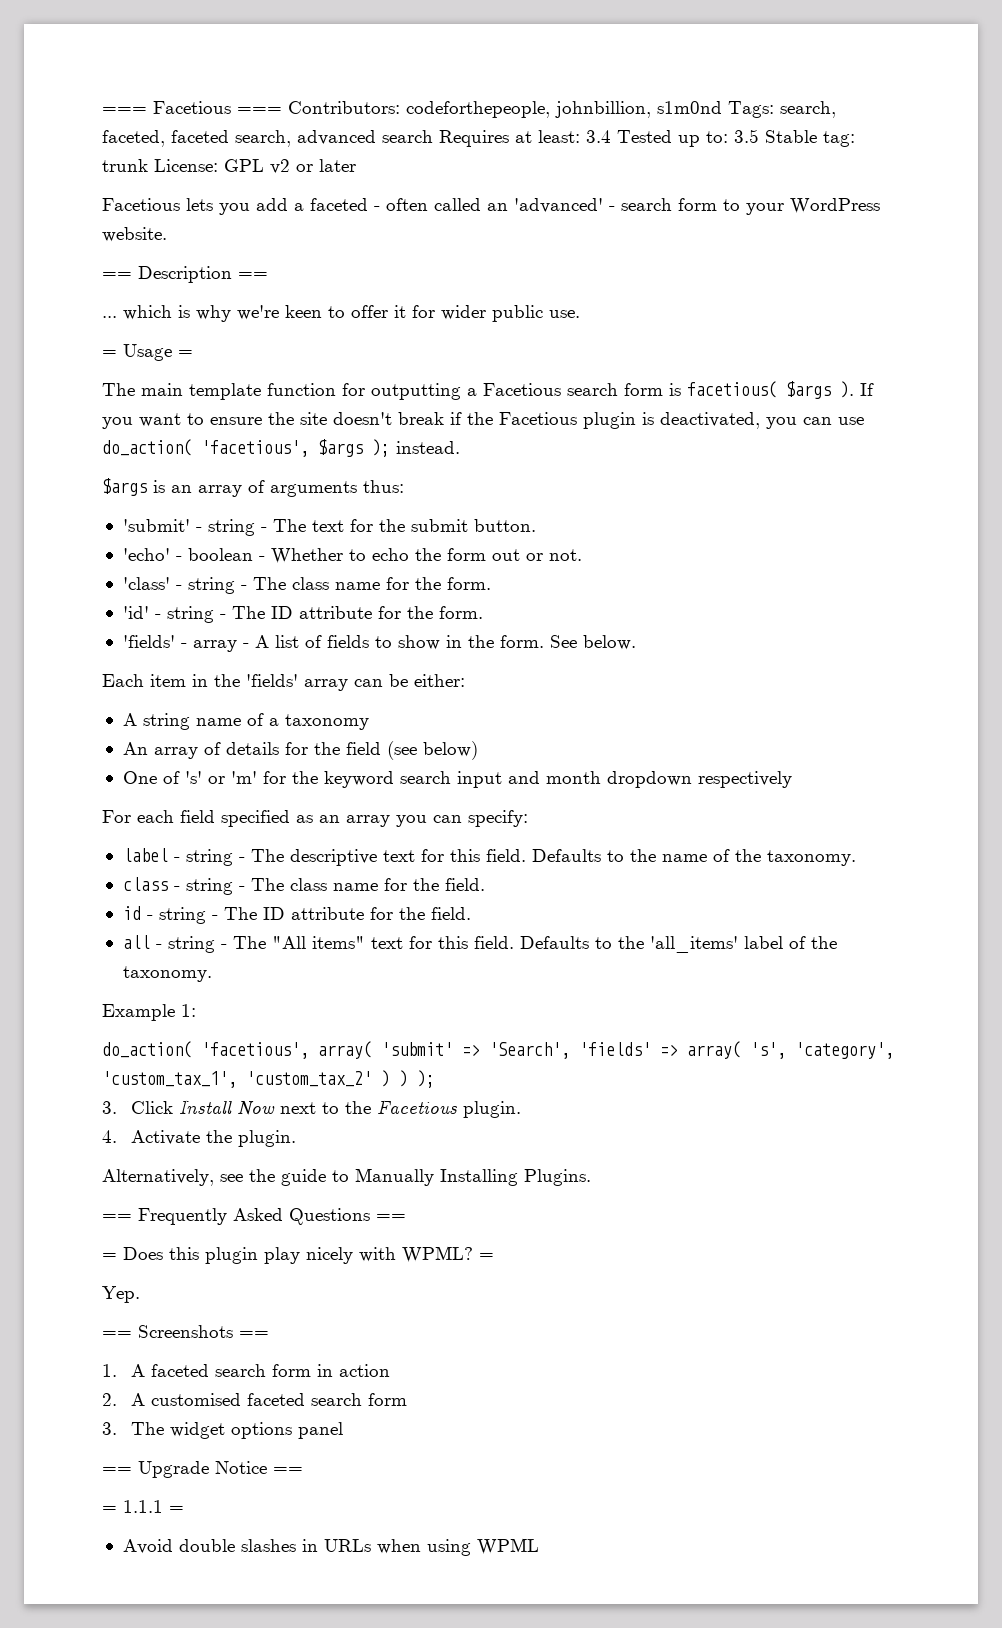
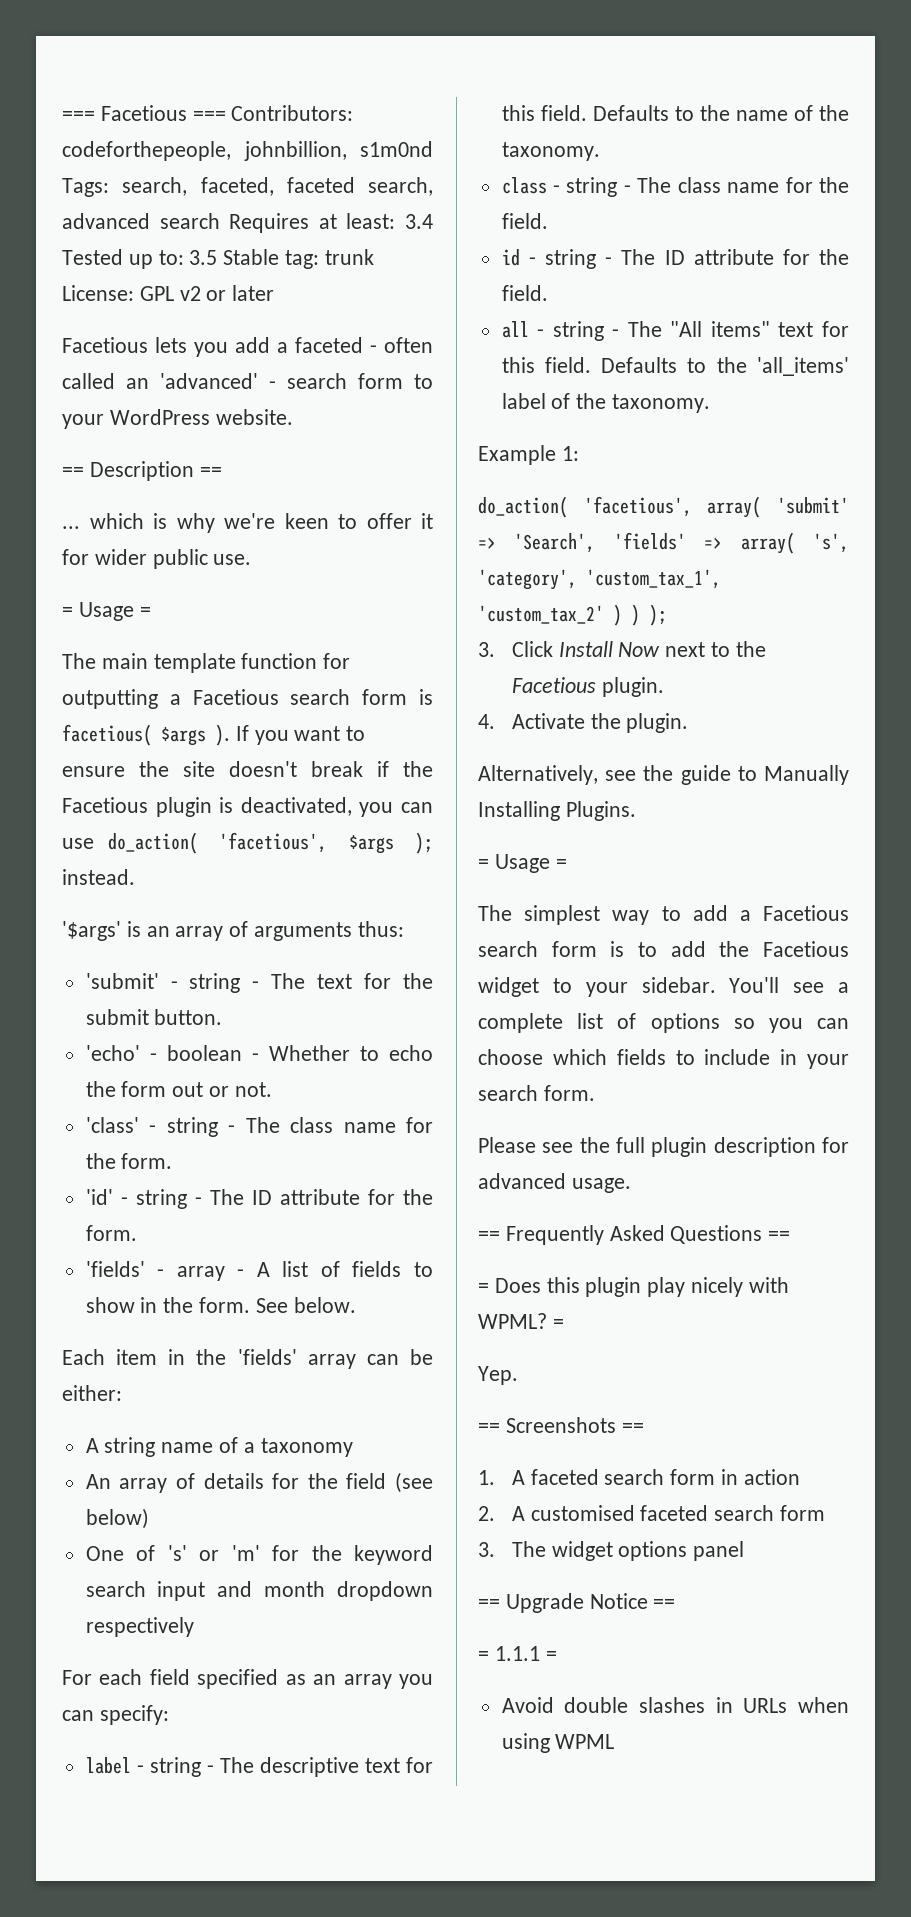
[102,478,147,496] $args -> [62,921,121,941] '$args'
(591, 1177) none -> [478,854,567,873] [478,905,849,925] [478,941,849,957] [478,977,849,997] [478,1013,849,1033] [478,1049,849,1069] [478,1085,595,1101] [478,1137,849,1157] [478,1173,631,1193] // = Usage = // The simplest way to add a Facetious search form is to add the Facetious widget to your sidebar. You'll see a complete list of options so you can choose which fields to include in your search form. // Please see the full plugin description for advanced usage.

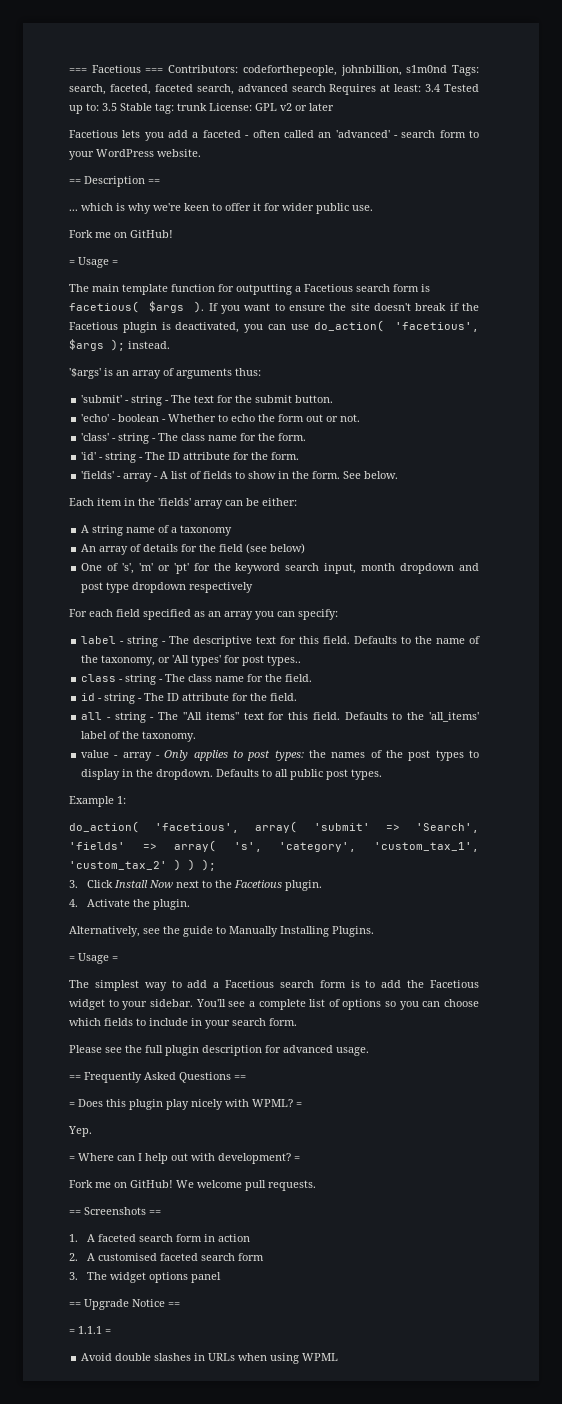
(252, 559) none -> [69,230,173,238] // Fork me on GitHub!
[167,1545,434,1565] [85,1581,326,1601] 's' or 'm' for the keyword search input and month -> [121,563,479,574] [81,582,130,593] 's', 'm' or 'pt' for the keyword search input, month dropdown and post type
[501,142,600,161] taxonomy. -> [101,655,302,666] taxonomy, or 'All types' for post types..
(711, 403) none -> [81,750,479,761] [81,769,383,780] // value - array - Only applies to post types: the names of the post types to display in the dropdown. Defaults to all public post types.
(518, 1375) none -> [69,1153,300,1164] [69,1180,316,1191] // = Where can I help out with development? = // Fork me on GitHub! We welcome pull requests.

